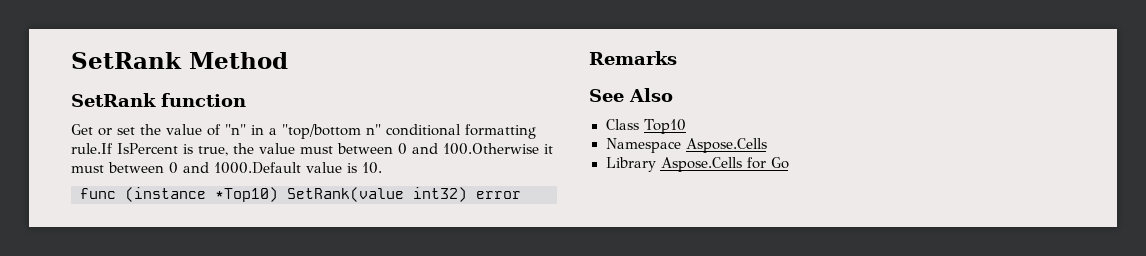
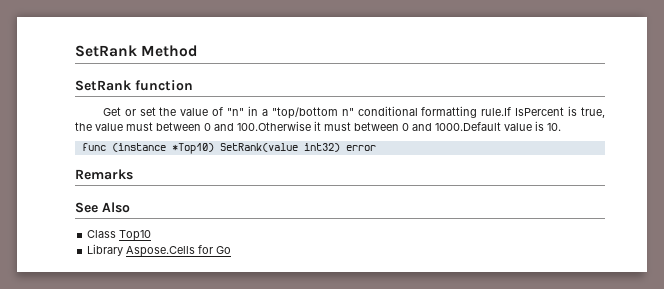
[605,138,767,153] // Namespace Aspose.Cells -> (152, 235) none

